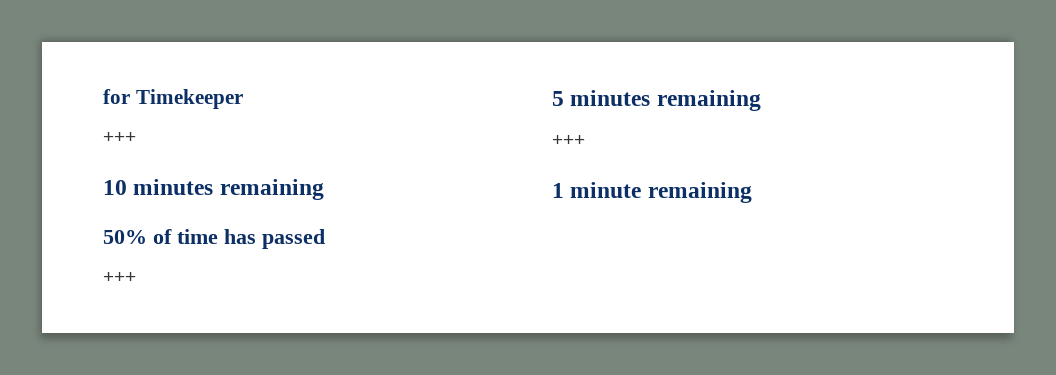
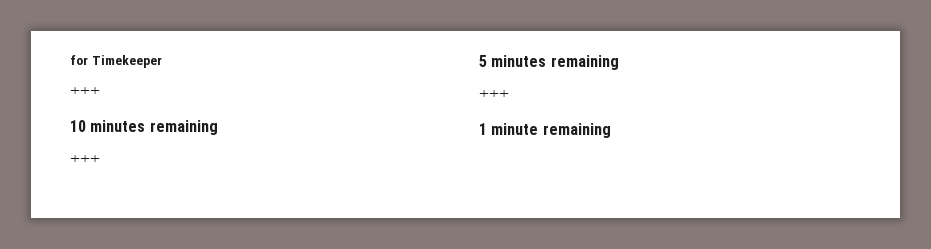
[103,229,325,249] // 50% of time has passed -> (218, 127) none

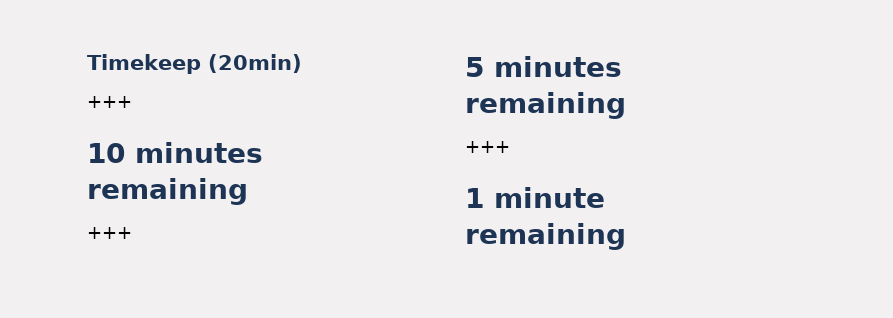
[70,55,162,68] for Timekeeper -> [87,54,302,74] Timekeep (20min)
(547, 61) none -> (622, 66) //
(539, 129) none -> (605, 197) //

